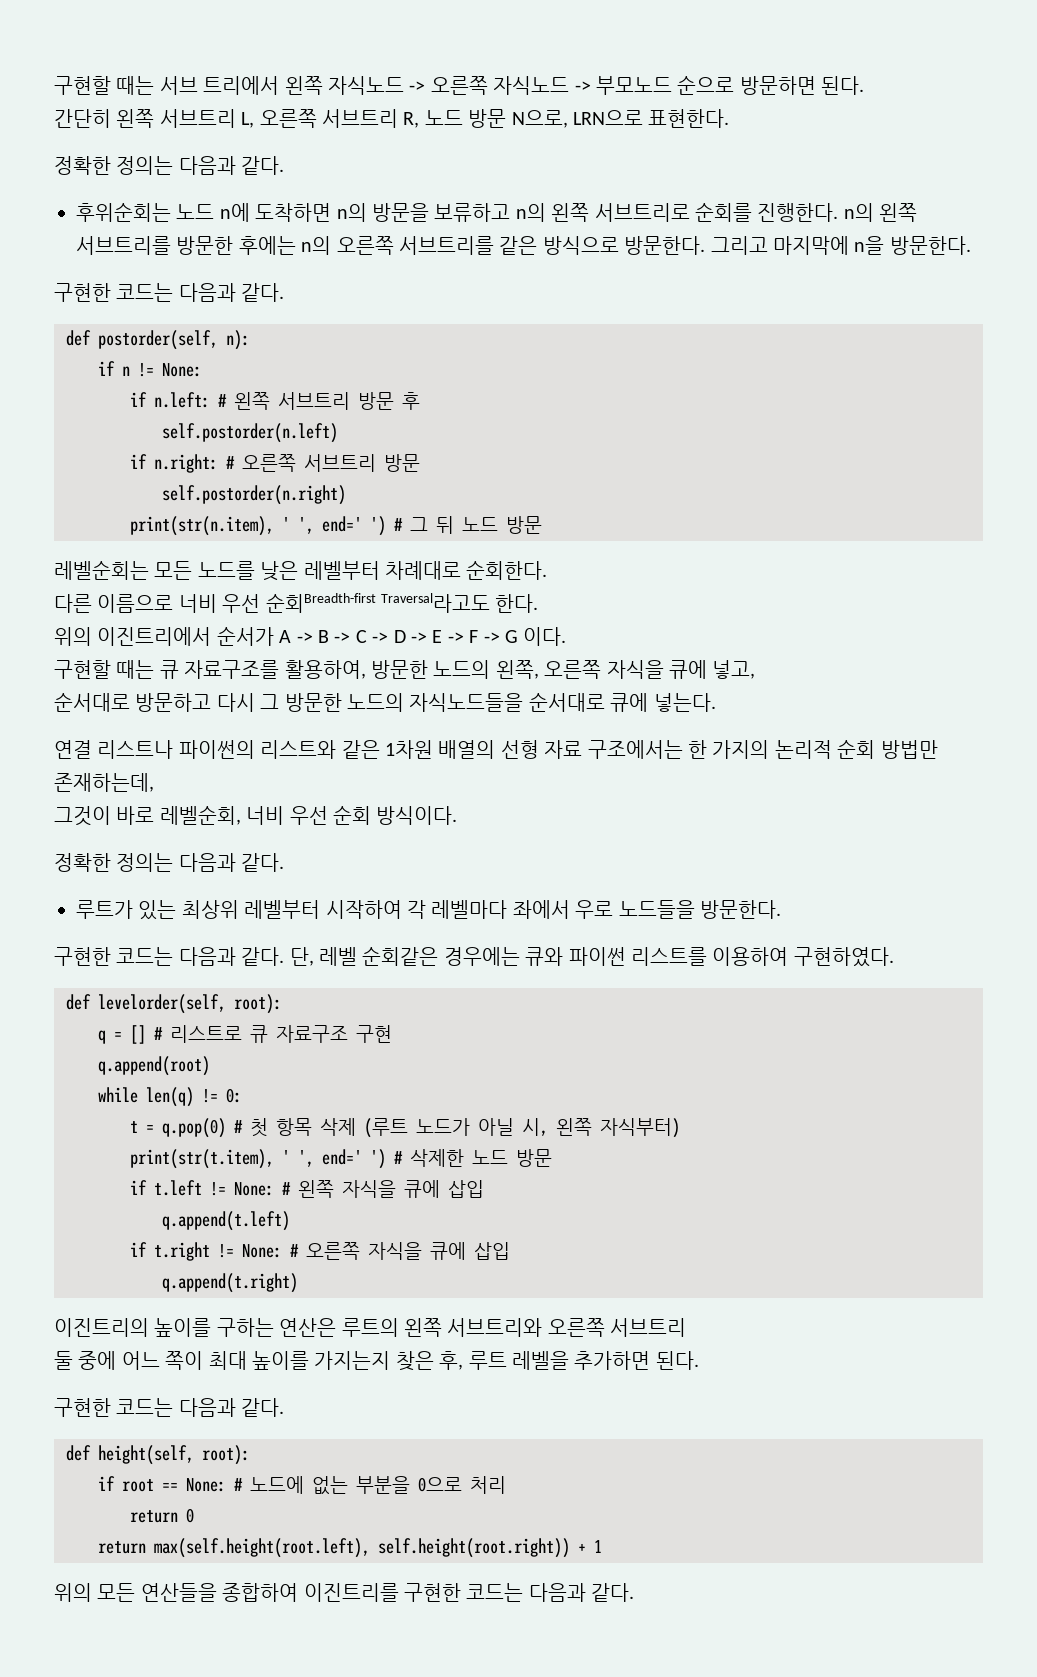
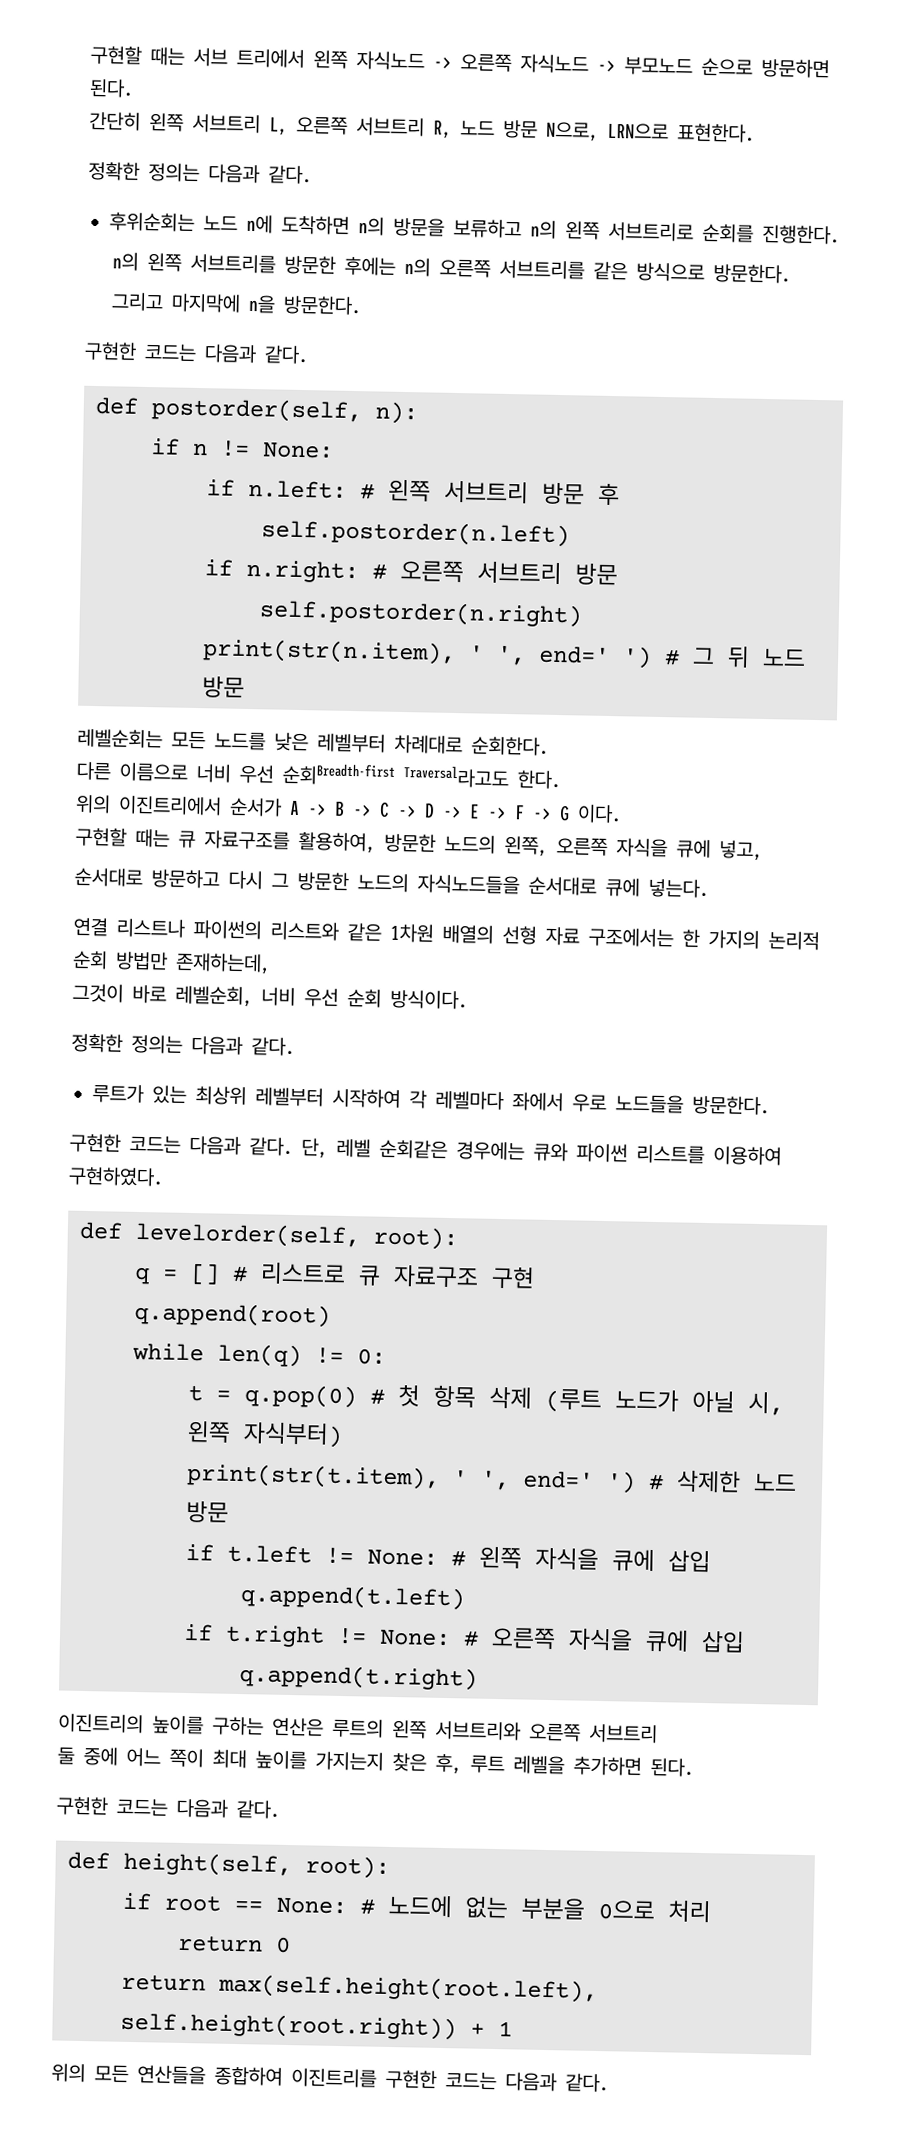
(839, 212) none -> (840, 234) //
(706, 245) none -> (792, 273) //

